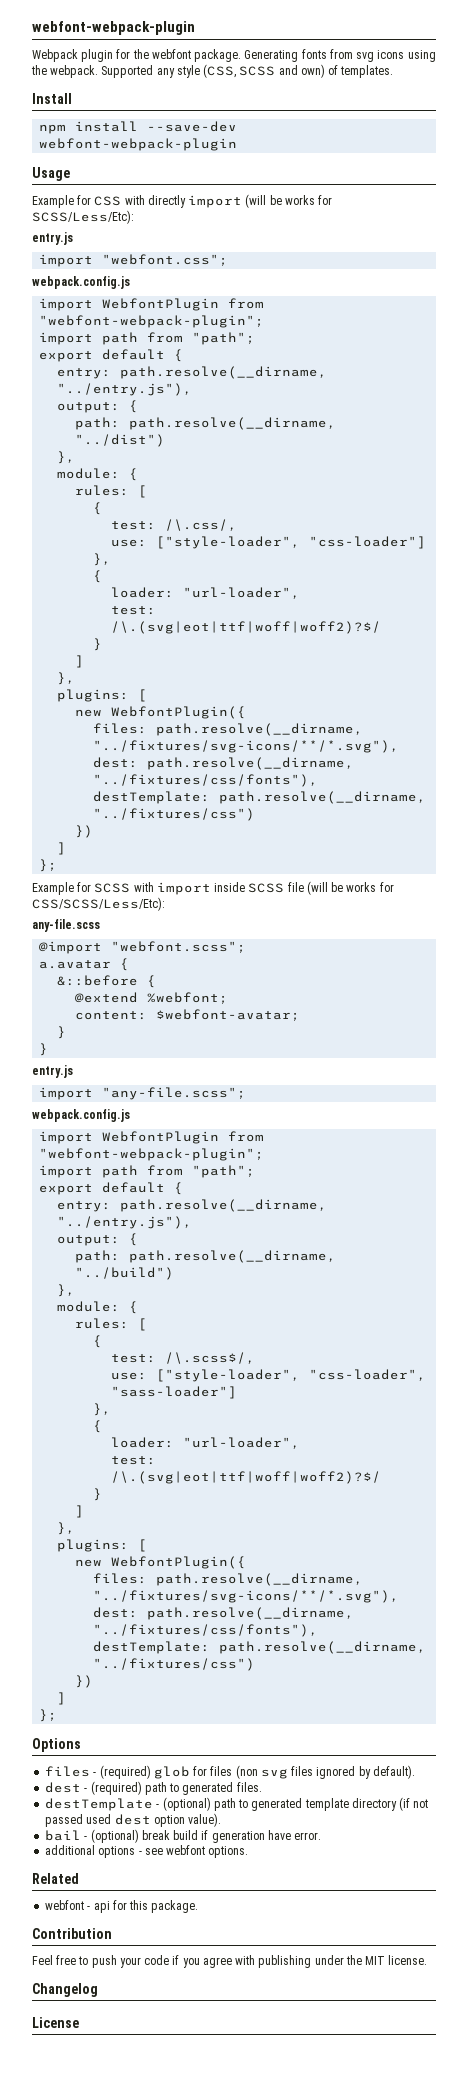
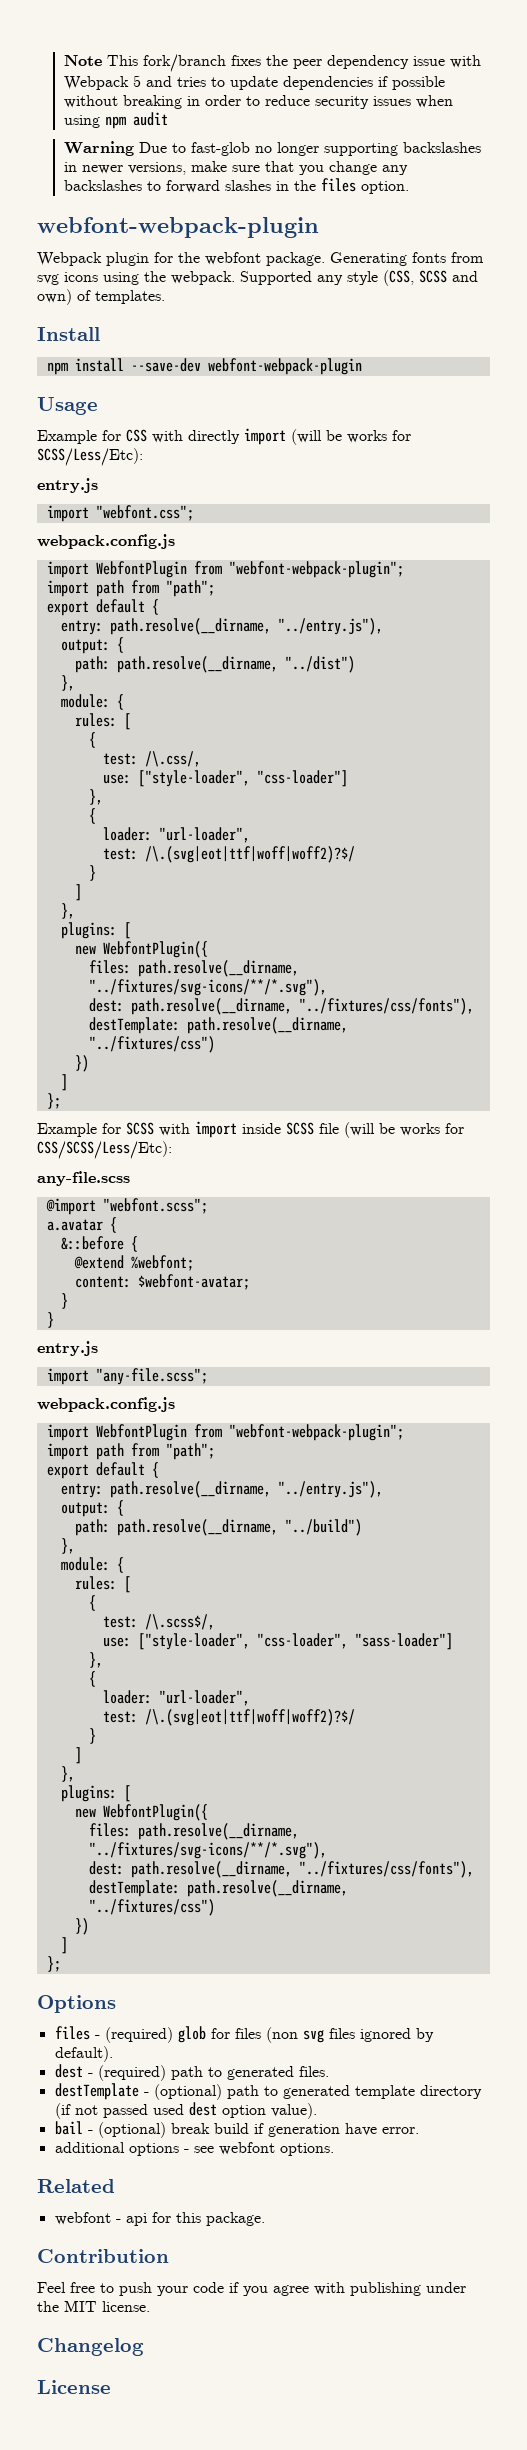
(32, 28) none -> [64,54,482,72] [64,75,446,90] [64,95,454,109] [64,112,169,129] [64,141,482,156] [64,161,409,175] [64,178,410,194] Note This fork/branch fixes the peer dependency issue with Webpack 5 and tries to update dependencies if possible without breaking in order to reduce security issues when using npm audit // Warning Due to fast-glob no longer supporting backslashes in newer versions, make sure that you change any backslashes to forward slashes in the files option. //

